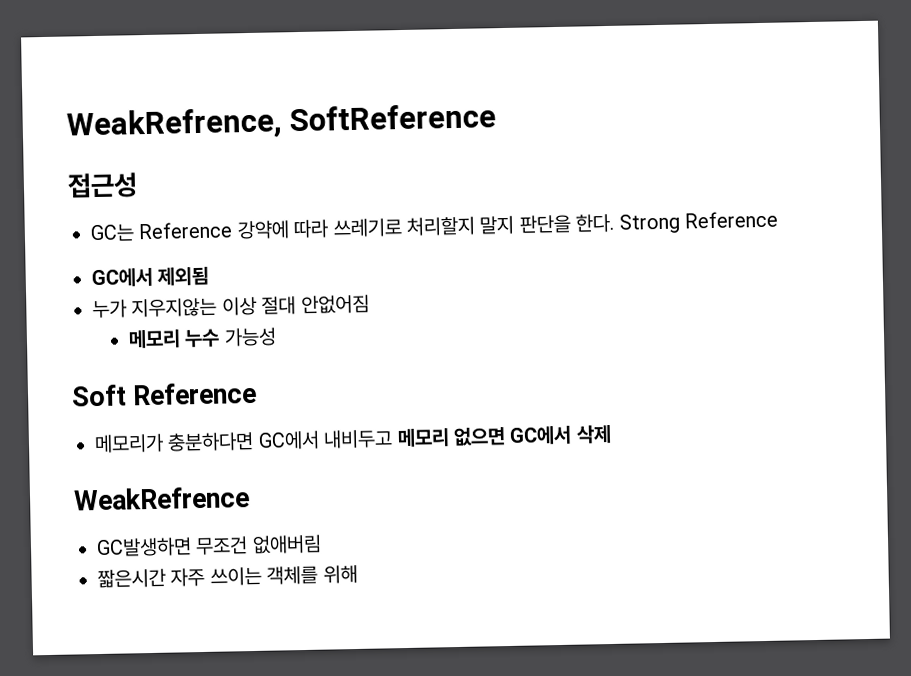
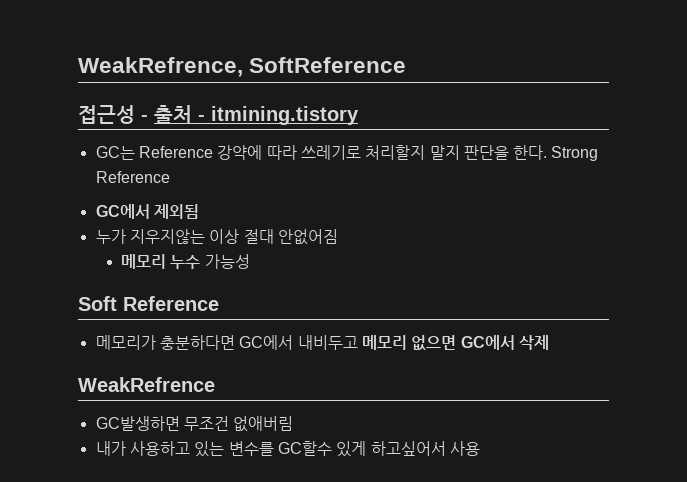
(138, 185) none -> [141,105,359,125] - 출처 - itmining.tistory
[97,564,358,589] 짧은시간 자주 쓰이는 객체를 위해 -> [95,441,480,457] 내가 사용하고 있는 변수를 GC할수 있게 하고싶어서 사용

